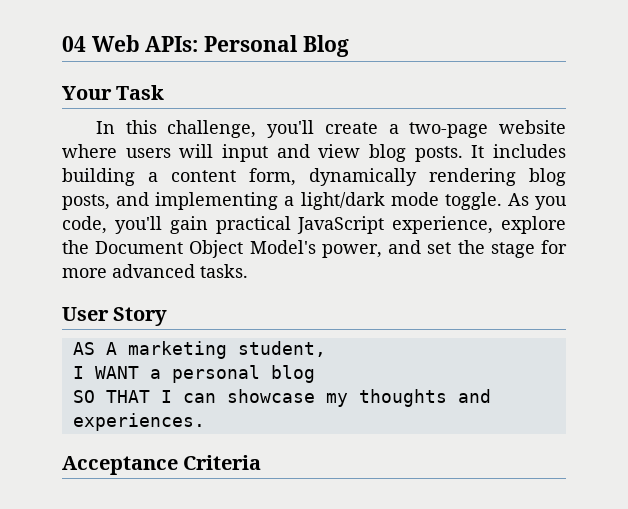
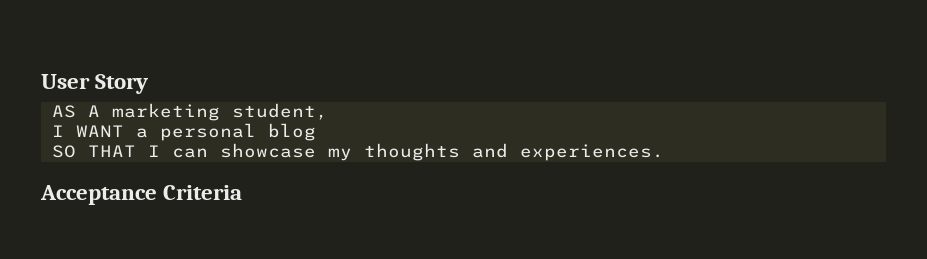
[62,35,349,57] [62,85,165,100] [95,120,566,138] [62,144,566,162] [62,168,566,186] [62,192,567,210] [62,216,566,234] [62,240,567,258] [62,264,248,278] 04 Web APIs: Personal Blog // Your Task // In this challenge, you'll create a two-page website where users will input and view blog posts. It includes building a content form, dynamically rendering blog posts, and implementing a light/dark mode toggle. As you code, you'll gain practical JavaScript experience, explore the Document Object Model's power, and set the stage for more advanced tasks. // -> (41, 81) none

